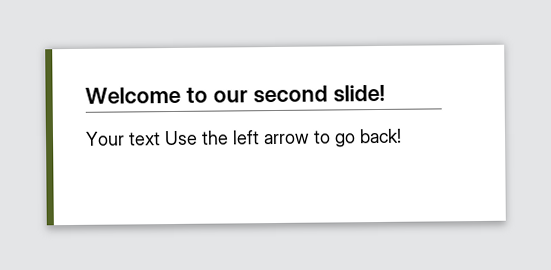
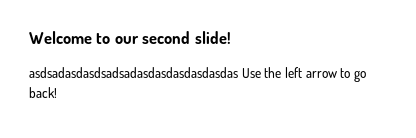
[85,131,161,146] Your text -> [29,67,238,78] asdsadasdasdsadsadasdasdasdasdasdas

